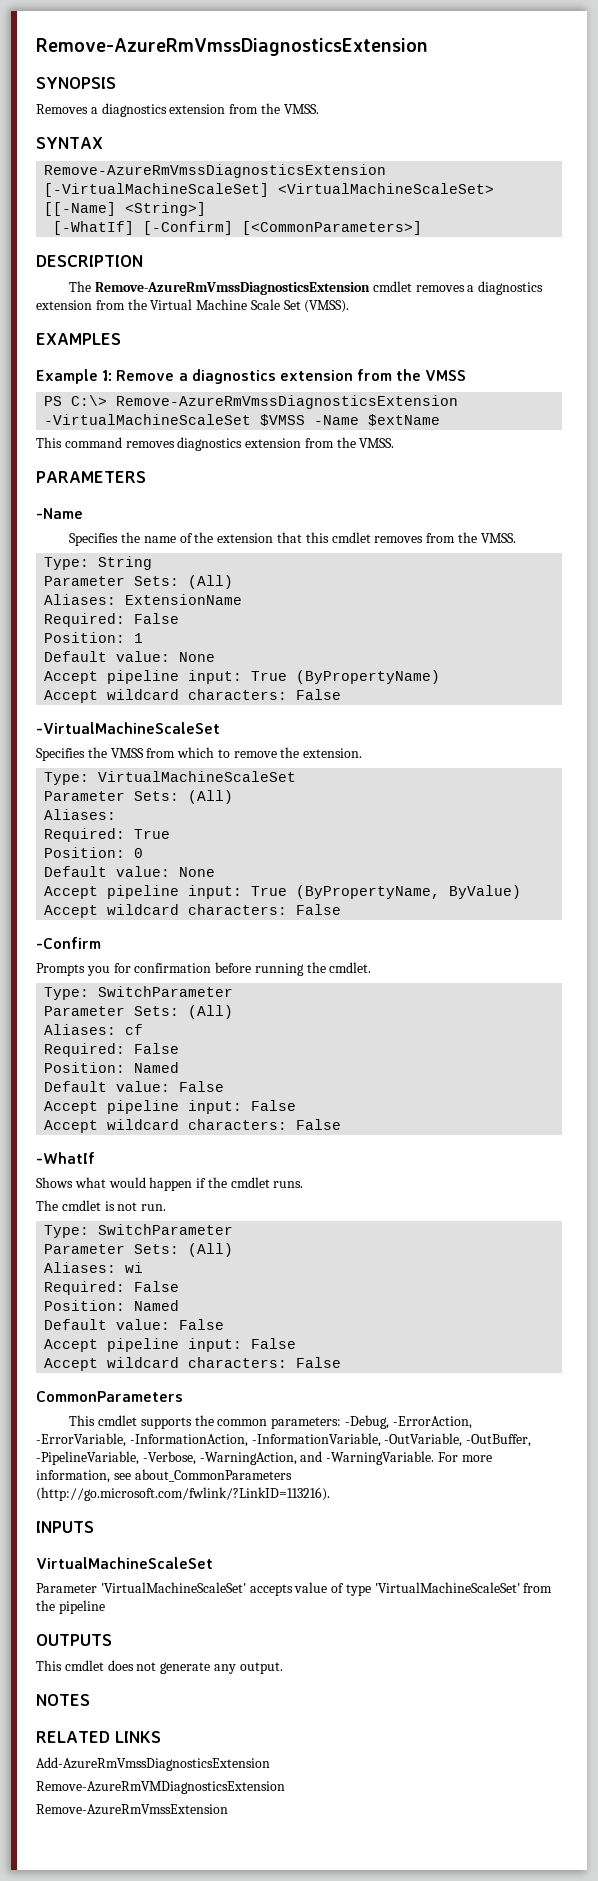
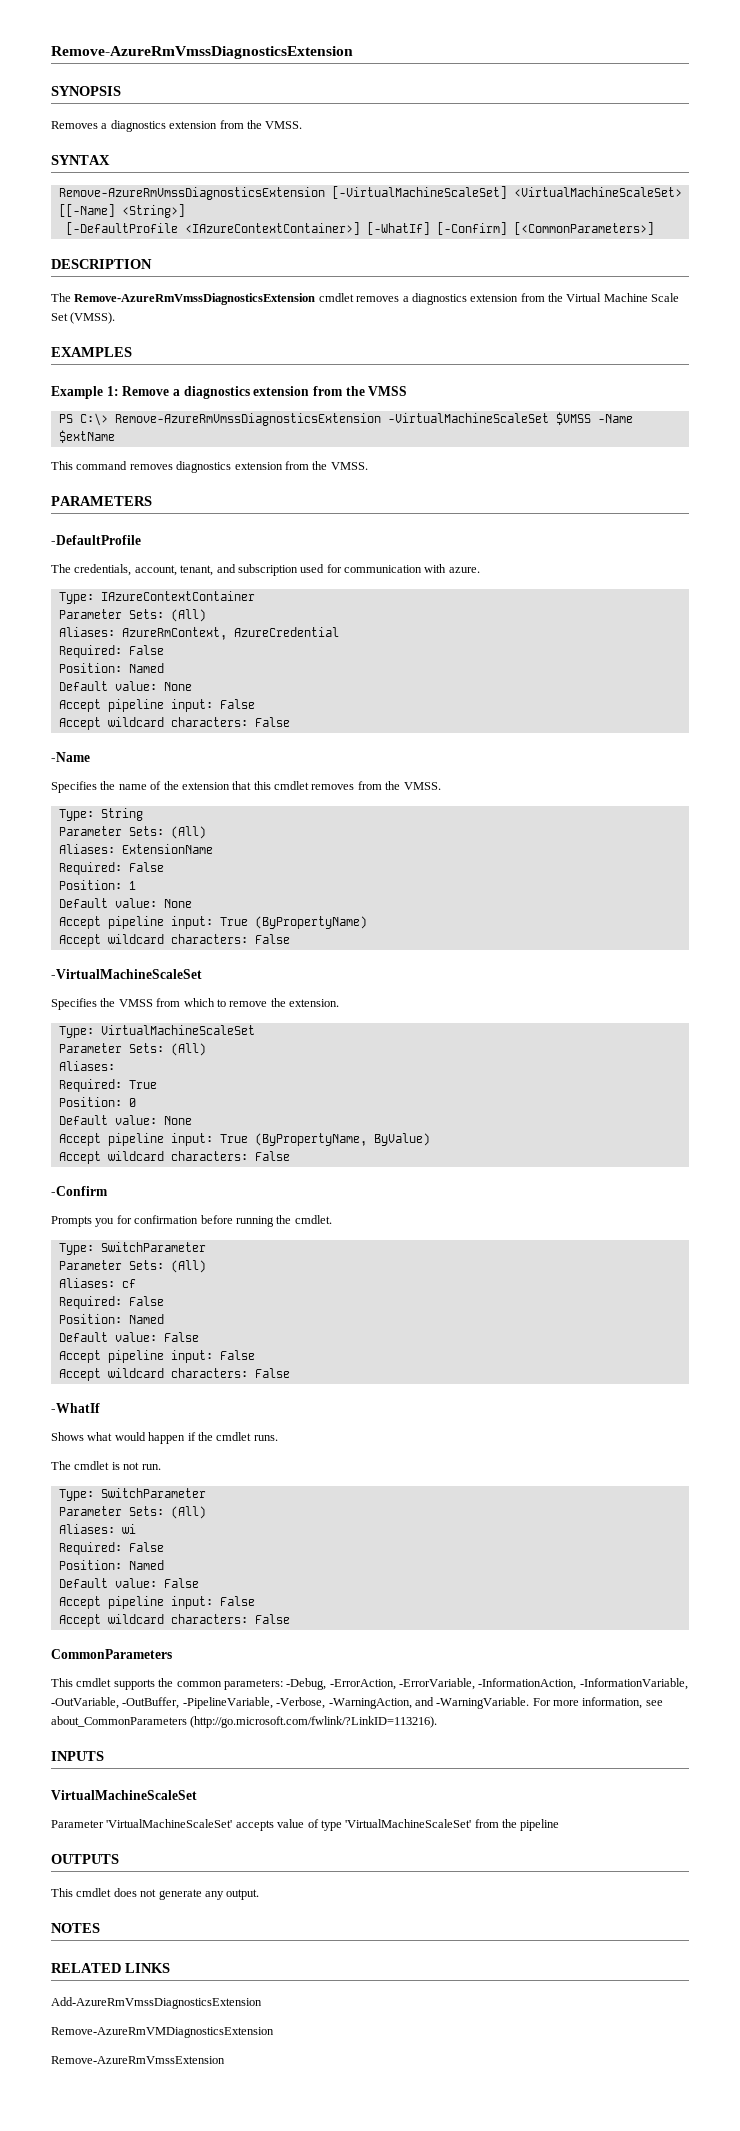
(207, 209) none -> [65,222,360,235] [-DefaultProfile <IAzureContextContainer>]
(146, 477) none -> [51,535,141,545] [51,564,480,576] [58,591,255,604] [58,609,206,622] [58,627,339,640] [58,645,164,658] [58,663,164,673] [58,681,192,691] [58,699,255,712] [58,717,290,730] // -DefaultProfile // The credentials, account, tenant, and subscription used for communication with azure. // Type: IAzureContextContainer // Parameter Sets: (All) // Aliases: AzureRmContext, AzureCredential // Required: False // Position: Named // Default value: None // Accept pipeline input: False // Accept wildcard characters: False

